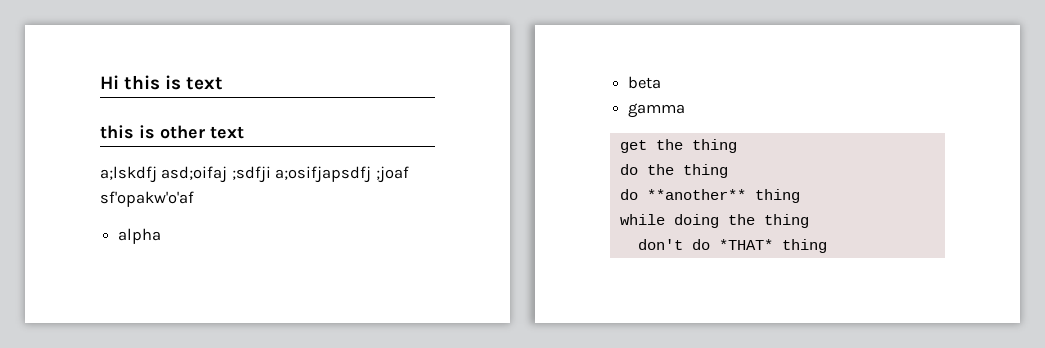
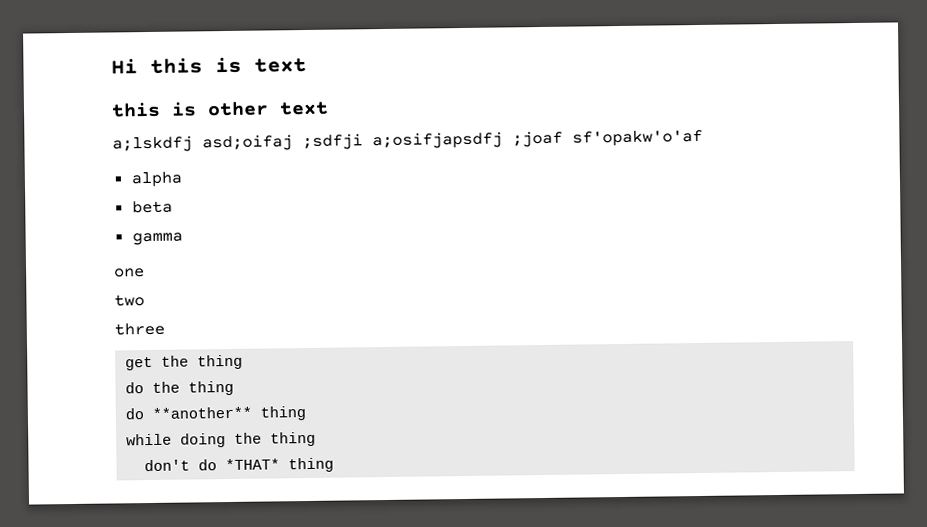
(686, 110) none -> [114,268,145,278] [114,294,145,307] [114,322,165,336] // one // two // three

